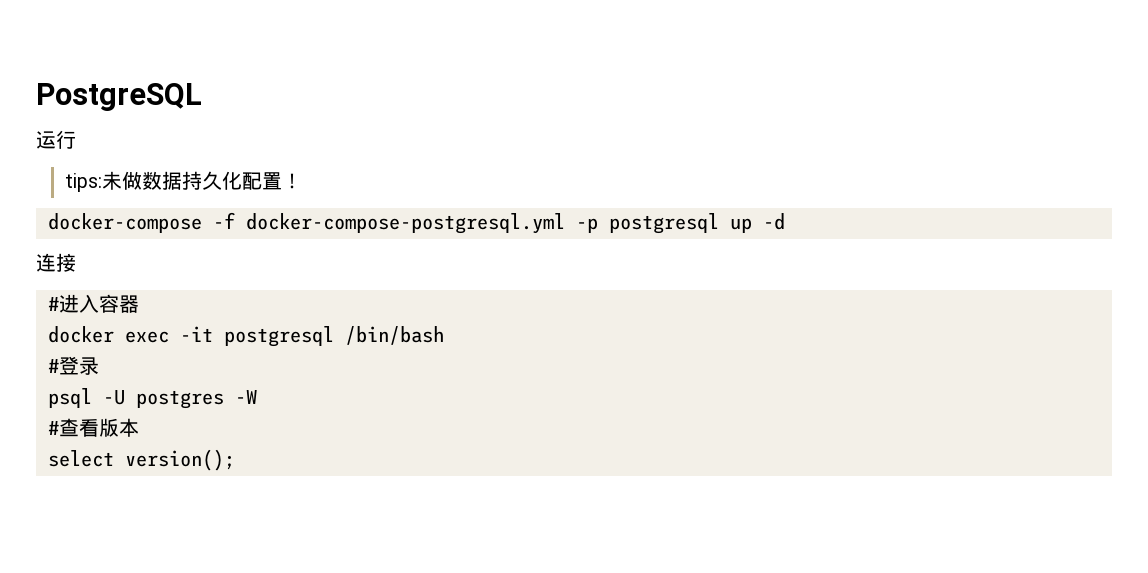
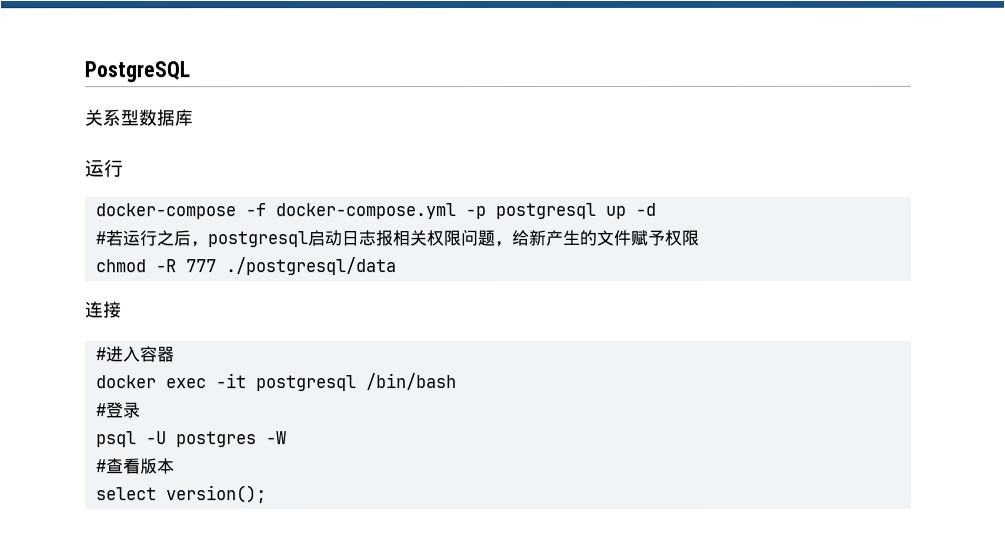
[36,130,76,149] [64,171,302,192] 运行 // tips:未做数据持久化配置！ -> [84,109,193,127] [84,159,123,178] 关系型数据库 // 运行
[245,213,565,234] docker-compose-postgresql.yml -> [274,203,456,220] docker-compose.yml
(785, 221) none -> [94,229,699,248] [94,257,396,276] // #若运行之后，postgresql启动日志报相关权限问题，给新产生的文件赋予权限 // chmod -R 777 ./postgresql/data

